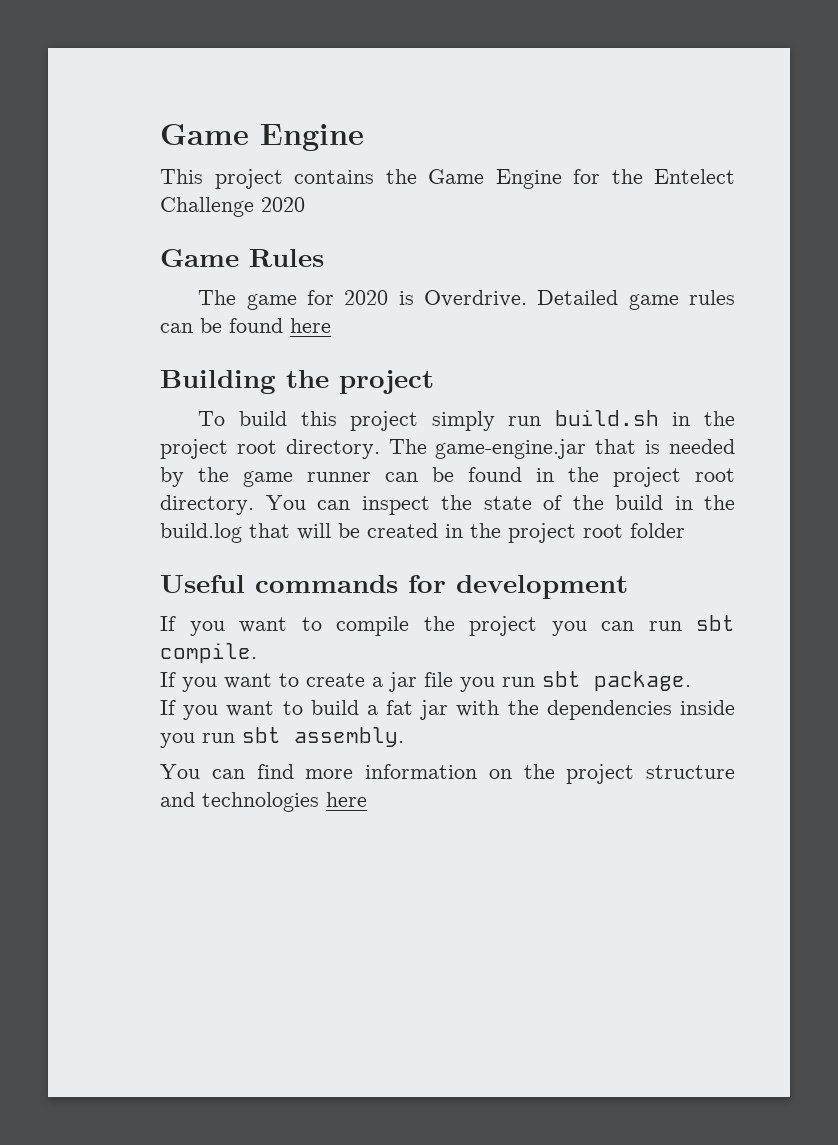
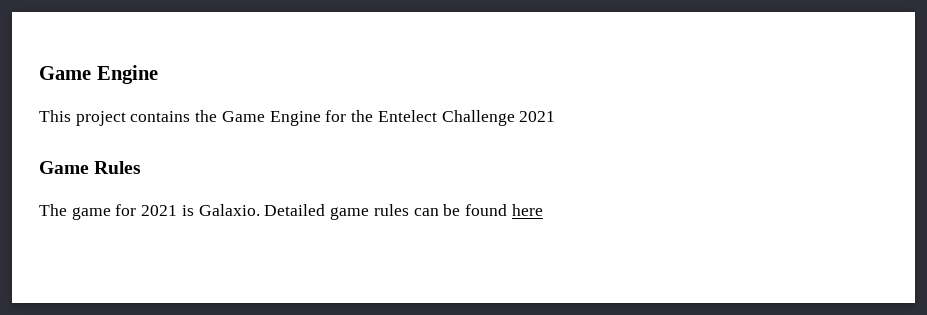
[261,197,305,212] 2020 -> [519,111,556,122] 2021
[344,290,528,307] 2020 is Overdrive. -> [141,204,260,216] 2021 is Galaxio.
[160,370,434,394] [198,410,735,431] [160,439,735,459] [160,467,735,487] [160,495,735,515] [160,523,685,543] [160,575,628,599] [160,615,735,636] [160,643,257,663] [160,671,691,692] [160,700,735,720] [160,727,404,748] [160,764,735,784] [160,792,367,812] // Building the project // To build this project simply run build.sh in the project root directory. The game-engine.jar that is needed by the game runner can be found in the project root directory. You can inspect the state of the build in the build.log that will be created in the project root folder // Useful commands for development // If you want to compile the project you can run sbt compile. // If you want to create a jar file you run sbt package. // If you want to build a fat jar with the dependencies inside you run sbt assembly. // You can find more information on the project structure and technologies here -> (543, 210) none

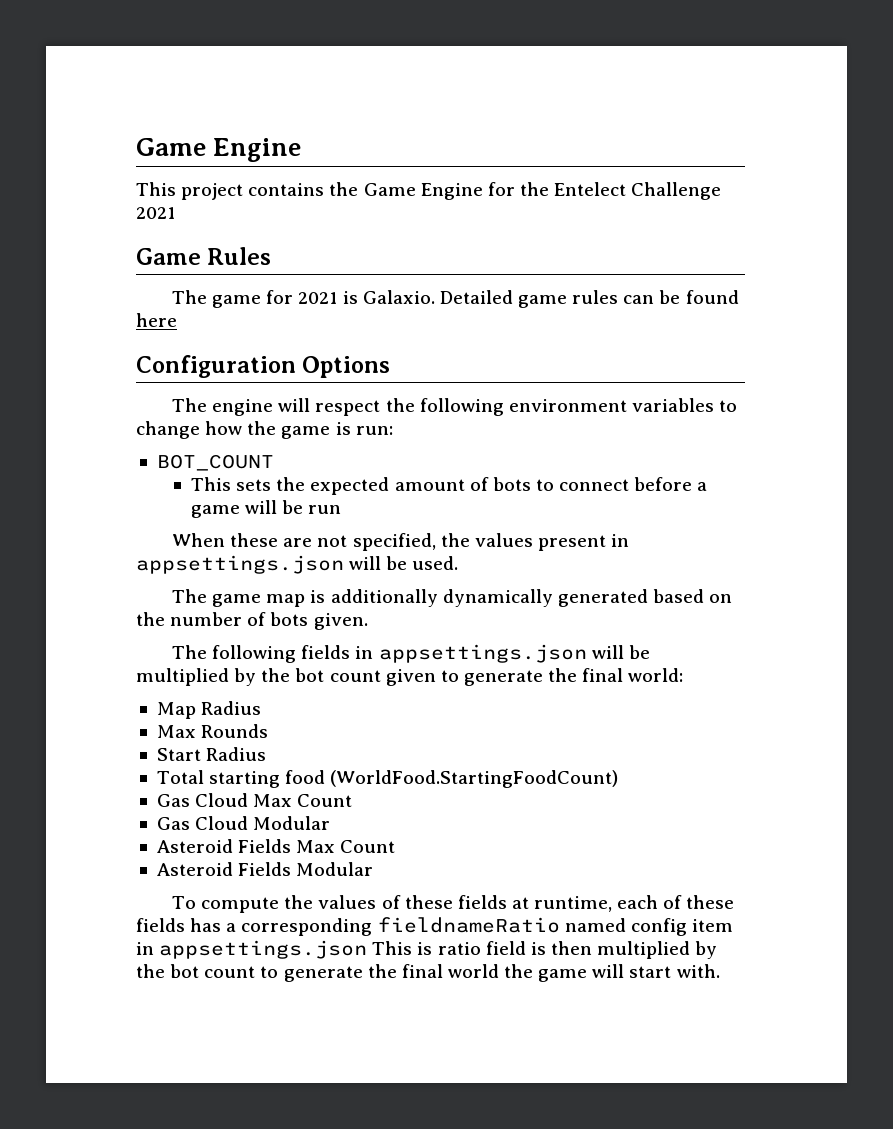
(543, 210) none -> [136,355,391,378] [172,398,738,416] [136,421,393,439] [156,454,274,471] [191,477,708,495] [191,500,342,518] [172,533,630,551] [136,555,459,574] [172,589,733,607] [136,612,368,630] [172,644,650,663] [136,668,684,686] [156,701,262,719] [156,724,269,738] [156,747,267,761] [156,770,619,788] [156,793,353,807] [156,816,331,830] [156,839,396,853] [156,862,374,876] [172,895,735,913] [136,917,733,936] [136,940,718,959] [136,964,720,982] // Configuration Options // The engine will respect the following environment variables to change how the game is run: // BOT_COUNT // This sets the expected amount of bots to connect before a game will be run // When these are not specified, the values present in appsettings.json will be used. // The game map is additionally dynamically generated based on the number of bots given. // The following fields in appsettings.json will be multiplied by the bot count given to generate the final world: // Map Radius // Max Rounds // Start Radius // Total starting food (WorldFood.StartingFoodCount) // Gas Cloud Max Count // Gas Cloud Modular // Asteroid Fields Max Count // Asteroid Fields Modular // To compute the values of these fields at runtime, each of these fields has a corresponding fieldnameRatio named config item in appsettings.json This is ratio field is then multiplied by the bot count to generate the final world the game will start with.

